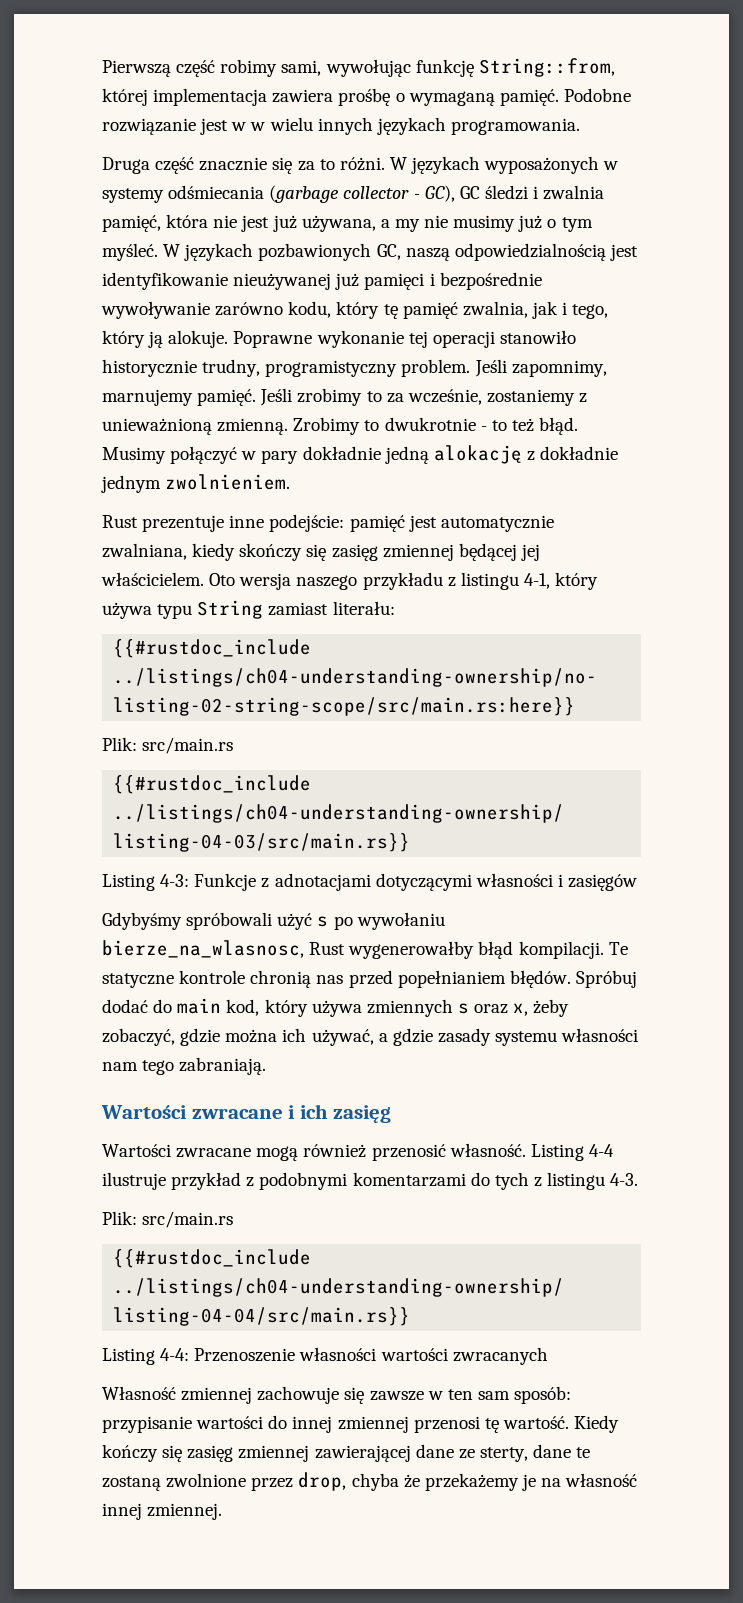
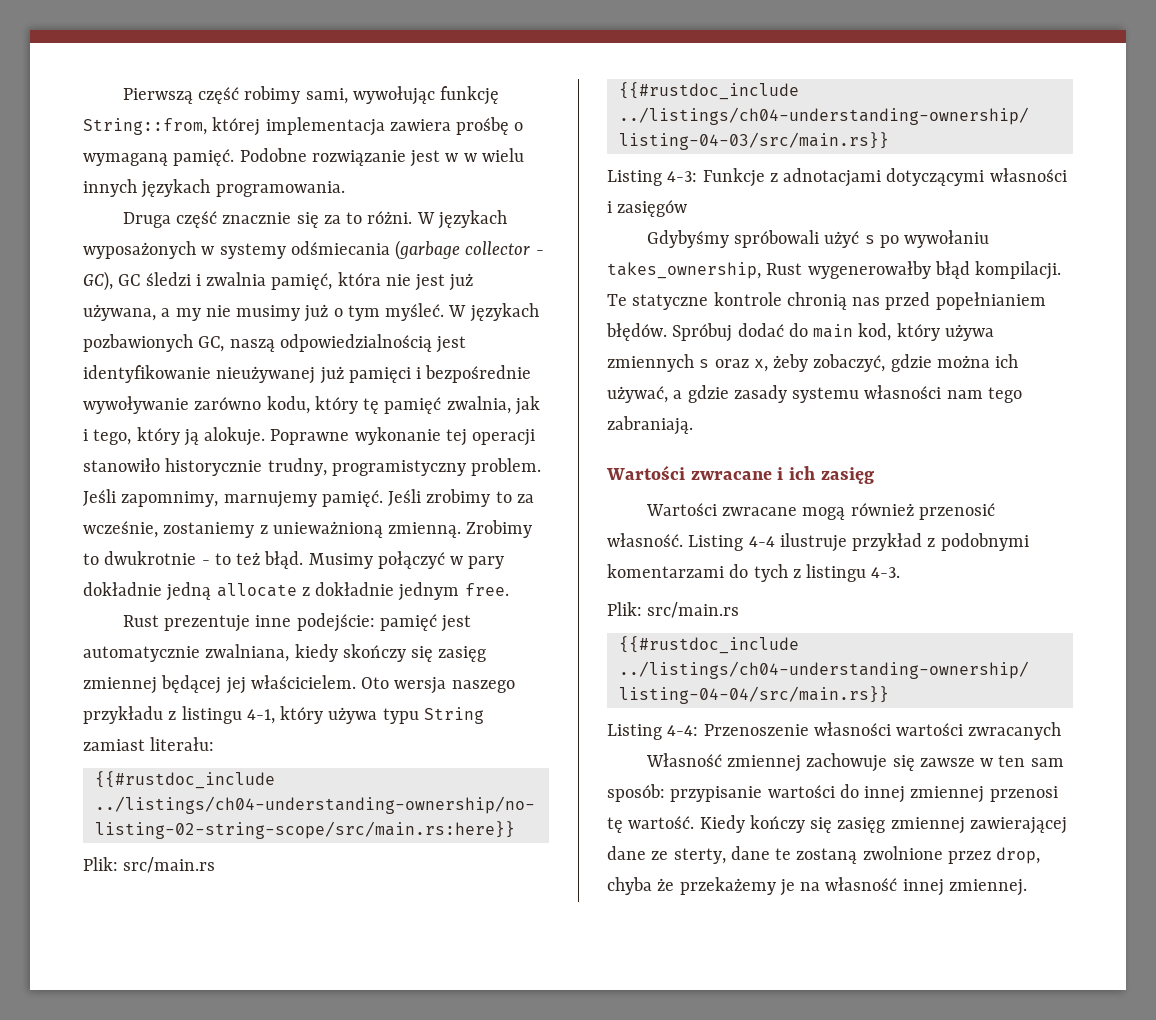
[433,445,522,464] alokację -> [216,583,297,597] allocate
[165,474,291,490] zwolnieniem. -> [464,583,509,596] free.
[102,940,304,958] bierze_na_wlasnosc, -> [607,262,761,279] takes_ownership,

